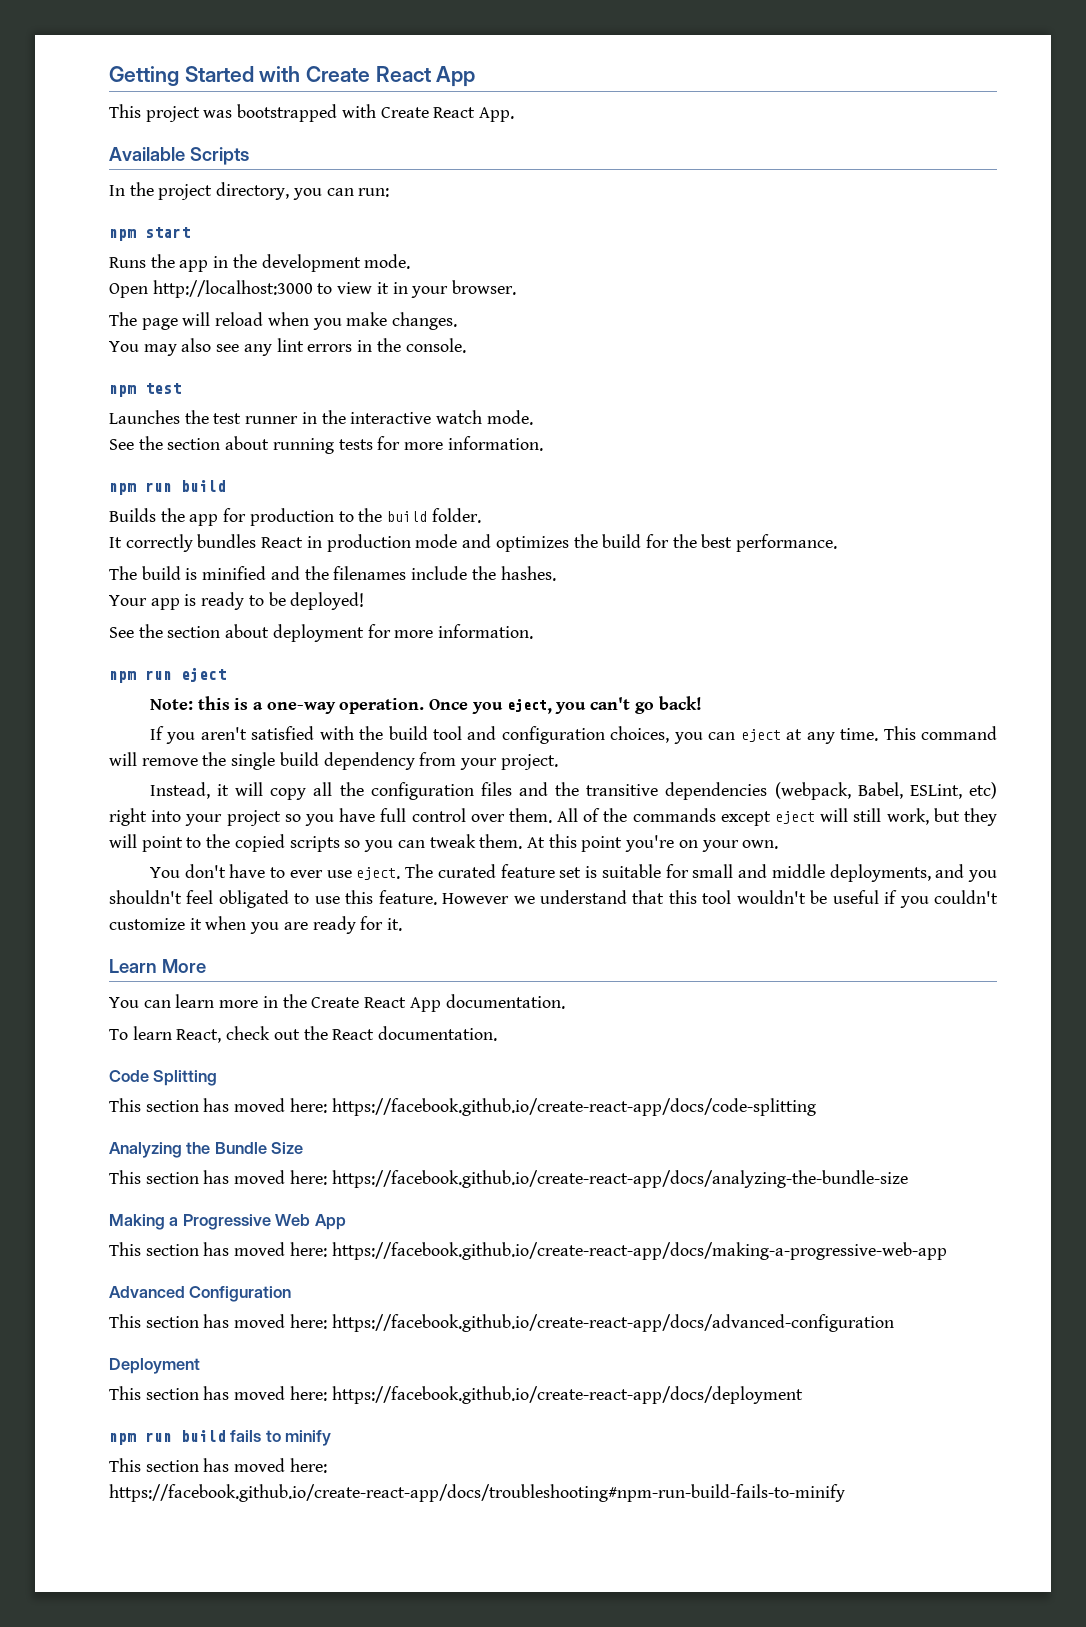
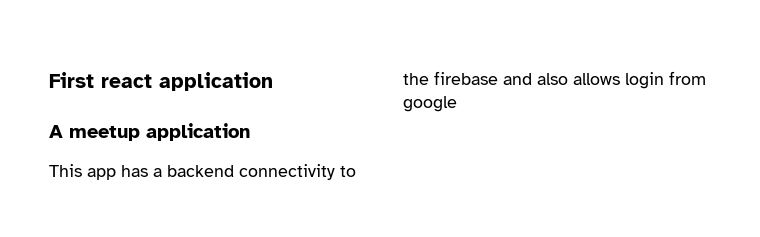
[109,66,476,87] [109,104,515,122] [109,147,249,165] [109,182,390,200] [109,227,190,241] [109,254,411,272] [109,280,517,298] [109,312,458,330] [109,338,466,356] [109,383,181,397] [109,410,533,425] [109,436,543,454] [109,480,226,495] [109,508,481,526] [109,534,838,552] [109,566,556,581] [109,592,365,610] [109,624,534,642] [109,667,226,683] [149,696,702,714] [149,726,997,744] [109,752,558,770] [149,782,997,800] [109,808,997,826] [109,834,779,852] [149,864,998,882] [109,890,999,908] [109,916,403,934] [109,959,206,973] [109,994,565,1012] [109,1026,498,1043] [109,1070,218,1086] [109,1098,816,1116] [109,1142,304,1158] [109,1170,908,1188] [109,1214,346,1230] [109,1242,947,1260] [109,1286,292,1302] [109,1314,894,1332] [109,1358,200,1374] [109,1386,803,1404] [109,1430,332,1446] [109,1458,327,1473] [109,1484,845,1502] Getting Started with Create React App // This project was bootstrapped with Create React App. // Available Scripts // In the project directory, you can run: // npm start // Runs the app in the development mode. // Open http://localhost:3000 to view it in your browser. // The page will reload when you make changes. // You may also see any lint errors in the console. // npm test // Launches the test runner in the interactive watch mode. // See the section about running tests for more information. // npm run build // Builds the app for production to the build folder. // It correctly bundles React in production mode and optimizes the build for the best performance. // The build is minified and the filenames include the hashes. // Your app is ready to be deployed! // See the section about deployment for more information. // npm run eject // Note: this is a one-way operation. Once you eject, you can't go back! // If you aren't satisfied with the build tool and configuration choices, you can eject at any time. This command will remove the single build dependency from your project. // Instead, it will copy all the configuration files and the transitive dependencies (webpack, Babel, ESLint, etc) right into your project so you have full control over them. All of the commands except eject will still work, but they will point to the copied scripts so you can tweak them. At this point you're on your own. // You don't have to ever use eject. The curated feature set is suitable for small and middle deployments, and you shouldn't feel obligated to use this feature. However we understand that this tool wouldn't be useful if you couldn't customize it when you are ready for it. // Learn More // You can learn more in the Create React App documentation. // To learn React, check out the React documentation. // Code Splitting // This section has moved here: https://facebook.github.io/create-react-app/docs/code-splitting // Analyzing the Bundle Size // This section has moved here: https://facebook.github.io/create-react-app/docs/analyzing-the-bundle-size // Making a Progressive Web App // This section has moved here: https://facebook.github.io/create-react-app/docs/making-a-progressive-web-app // Advanced Configuration // This section has moved here: https://facebook.github.io/create-react-app/docs/advanced-configuration // Deployment // This section has moved here: https://facebook.github.io/create-react-app/docs/deployment // npm run build fails to minify // This section has moved here: https://facebook.github.io/create-react-app/docs/troubleshooting#npm-run-build-fails-to-minify -> [49,72,273,91] [49,123,250,141] [49,164,356,180] [403,71,706,89] [403,96,457,112] First react application // A meetup application // This app has a backend connectivity to the firebase and also allows login from google

